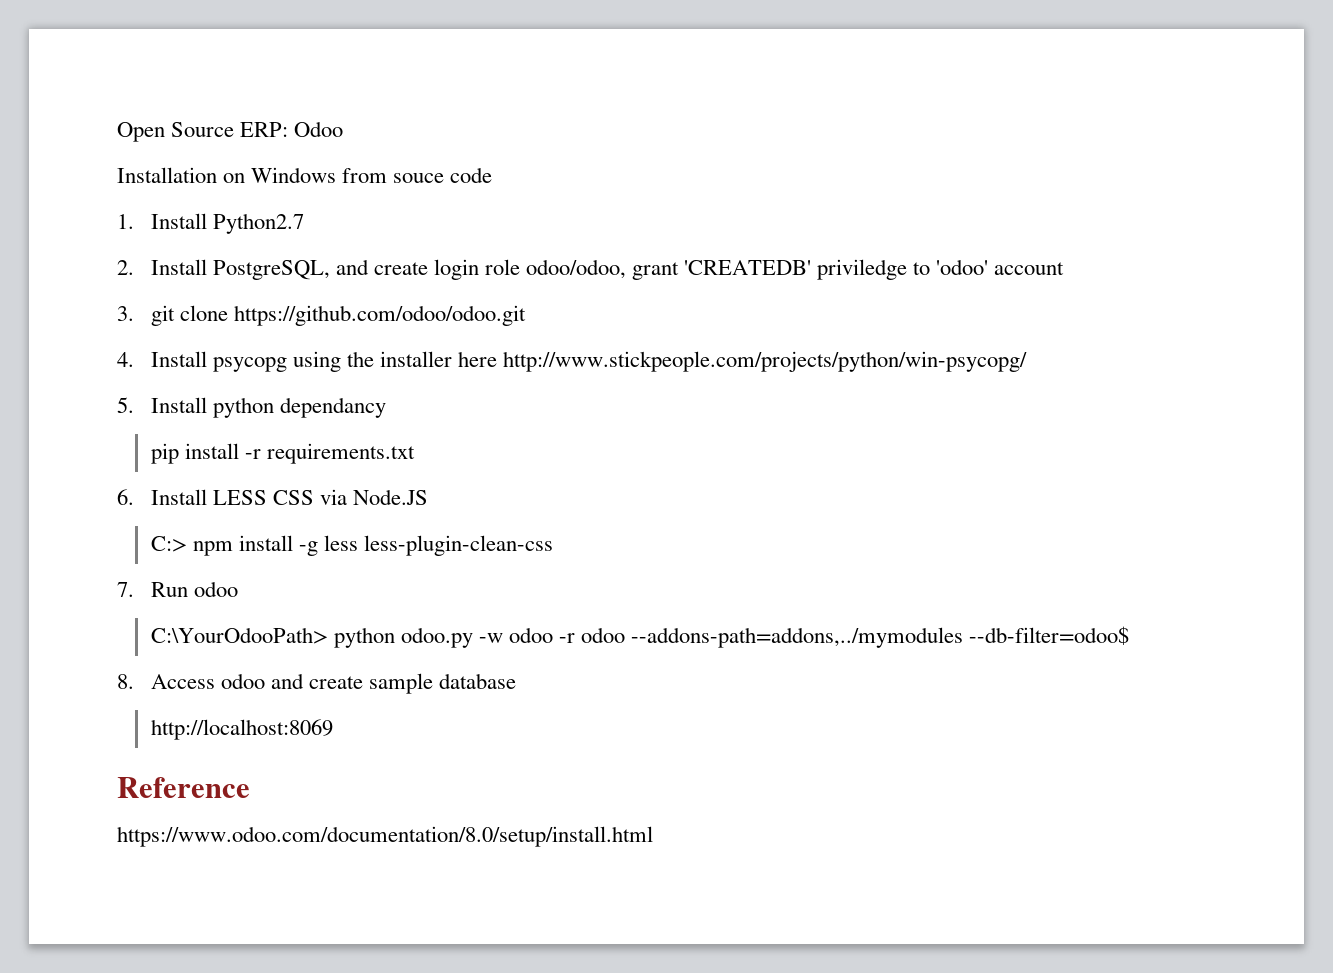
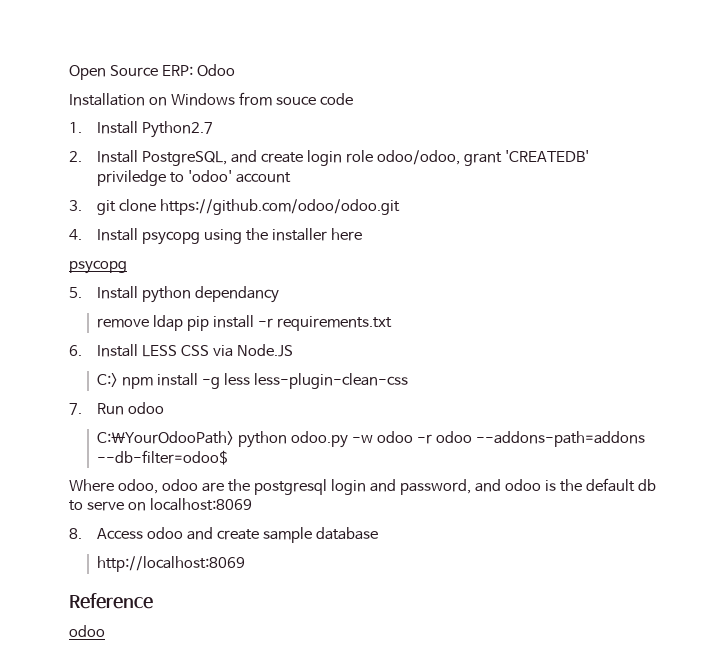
[502,351,1027,372] http://www.stickpeople.com/projects/python/win-psycopg/ -> [69,260,127,274] // psycopg
(386, 407) none -> [97,315,184,331] remove ldap
[631,627,964,648] --addons-path=addons,../mymodules -> [475,431,645,447] --addons-path=addons
(1130, 635) none -> [69,478,656,495] [69,498,252,511] // Where odoo, odoo are the postgresql login and password, and odoo is the default db to serve on localhost:8069
[117,826,653,847] https://www.odoo.com/documentation/8.0/setup/install.html -> [69,625,105,637] odoo

